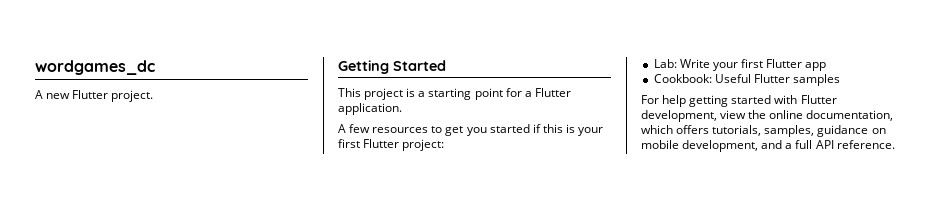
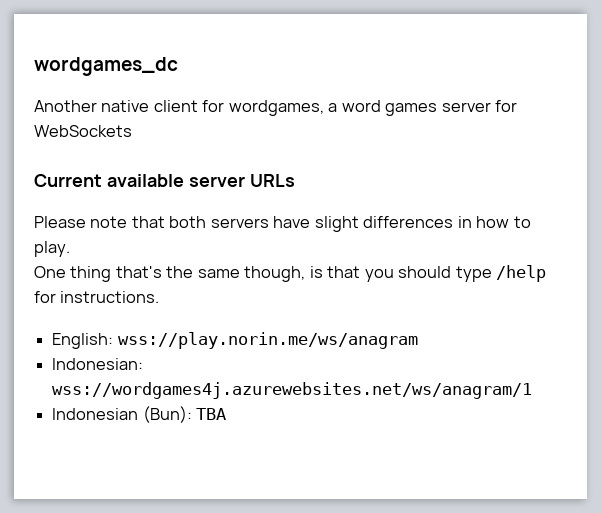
[35,90,154,102] [338,60,446,74] [338,88,571,100] [338,103,402,115] [338,124,604,136] [338,139,445,151] [653,59,827,71] [653,74,840,86] [641,95,837,107] [641,110,894,122] [641,125,886,137] [641,140,895,152] A new Flutter project. // Getting Started // This project is a starting point for a Flutter application. // A few resources to get you started if this is your first Flutter project: // Lab: Write your first Flutter app // Cookbook: Useful Flutter samples // For help getting started with Flutter development, view the online documentation, which offers tutorials, samples, guidance on mobile development, and a full API reference. -> [34,100,518,116] [34,125,132,137] [34,174,295,187] [34,216,531,232] [34,241,70,257] [34,265,547,282] [34,291,160,303] [52,332,418,349] [52,358,144,370] [52,382,533,399] [52,406,227,423] Another native client for wordgames, a word games server for WebSockets // Current available server URLs // Please note that both servers have slight differences in how to play. // One thing that's the same though, is that you should type /help for instructions. // English: wss://play.norin.me/ws/anagram // Indonesian: wss://wordgames4j.azurewebsites.net/ws/anagram/1 // Indonesian (Bun): TBA

